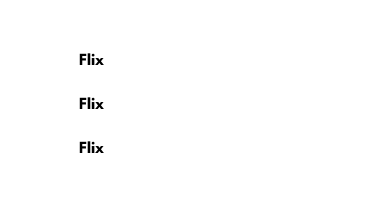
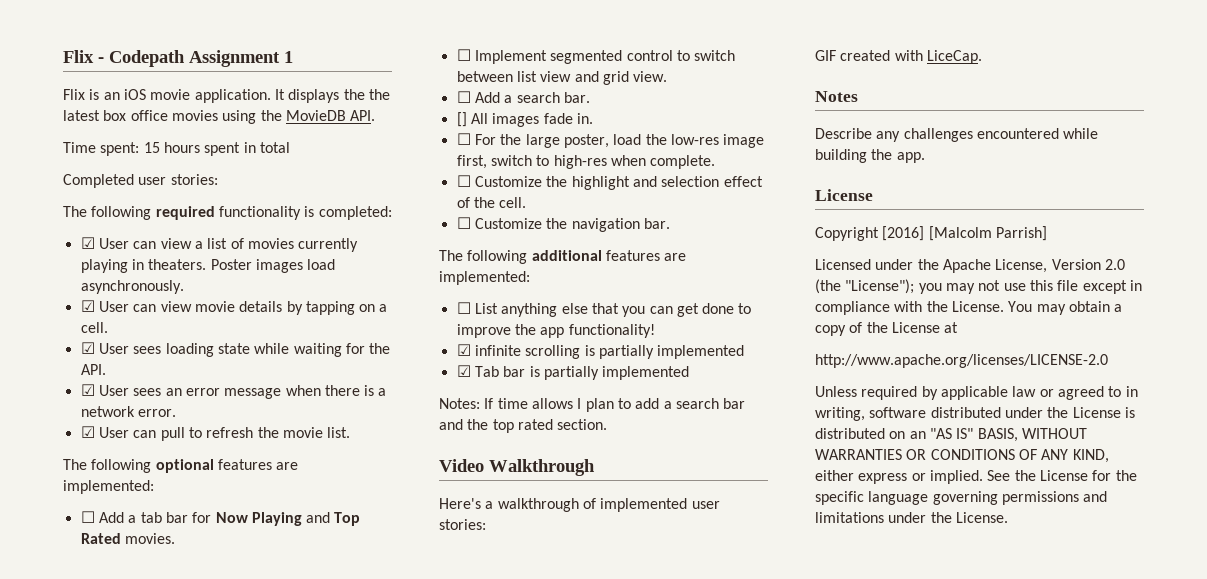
[79,53,104,65] [79,97,104,109] [79,141,104,153] Flix // Flix // Flix -> [63,50,293,67] [63,89,390,103] [63,110,376,124] [63,142,290,156] [63,174,218,188] [63,206,392,220] [80,237,359,252] [80,259,336,273] [80,280,184,294] [80,300,388,315] [80,322,108,333] [80,342,391,357] [80,364,106,375] [80,384,387,399] [80,406,176,417] [80,426,351,441] [63,459,299,473] [63,480,154,494] [80,511,361,526] [80,533,175,544] [456,49,736,64] [456,71,668,85] [456,91,590,103] [456,112,593,127] [456,133,765,148] [456,155,716,169] [456,175,763,190] [456,197,527,208] [456,217,670,232] [439,250,687,264] [439,271,530,285] [456,302,752,317] [456,324,655,338] [456,344,745,359] [456,365,690,380] [439,398,746,412] [439,419,608,433] [439,459,595,476] [439,498,720,512] [439,519,486,530] [815,50,982,64] [815,91,858,102] [815,128,1099,142] [815,149,925,163] [815,189,873,201] [815,226,1047,241] [815,259,1125,273] [815,279,1142,294] [815,301,1123,315] [815,322,959,336] [815,354,1108,368] [815,386,1138,400] [815,407,1135,421] [815,428,1087,442] [815,449,1109,463] [815,470,1137,484] [815,491,1108,505] [815,512,1008,523] Flix - Codepath Assignment 1 // Flix is an iOS movie application. It displays the the latest box office movies using the MovieDB API. // Time spent: 15 hours spent in total // Completed user stories: // The following required functionality is completed: // ☑ User can view a list of movies currently playing in theaters. Poster images load asynchronously. // ☑ User can view movie details by tapping on a cell. // ☑ User sees loading state while waiting for the API. // ☑ User sees an error message when there is a network error. // ☑ User can pull to refresh the movie list. // The following optional features are implemented: // ☐ Add a tab bar for Now Playing and Top Rated movies. // ☐ Implement segmented control to switch between list view and grid view. // ☐ Add a search bar. // [] All images fade in. // ☐ For the large poster, load the low-res image first, switch to high-res when complete. // ☐ Customize the highlight and selection effect of the cell. // ☐ Customize the navigation bar. // The following additional features are implemented: // ☐ List anything else that you can get done to improve the app functionality! // ☑ infinite scrolling is partially implemented // ☑ Tab bar is partially implemented // Notes: If time allows I plan to add a search bar and the top rated section. // Video Walkthrough // Here's a walkthrough of implemented user stories: // GIF created with LiceCap. // Notes // Describe any challenges encountered while building the app. // License // Copyright [2016] [Malcolm Parrish] // Licensed under the Apache License, Version 2.0 (the "License"); you may not use this file except in compliance with the License. You may obtain a copy of the License at // http://www.apache.org/licenses/LICENSE-2.0 // Unless required by applicable law or agreed to in writing, software distributed under the License is distributed on an "AS IS" BASIS, WITHOUT WARRANTIES OR CONDITIONS OF ANY KIND, either express or implied. See the License for the specific language governing permissions and limitations under the License.

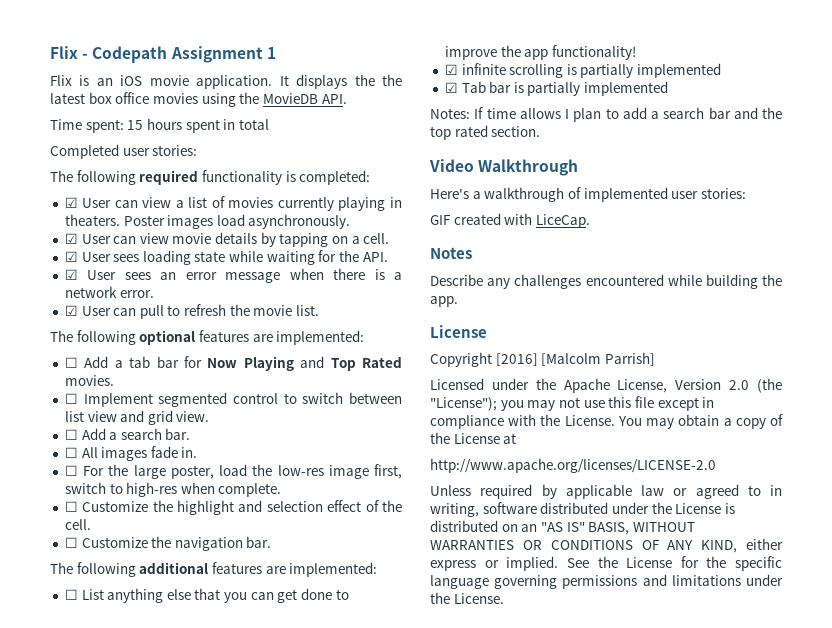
[456,112,467,127] [] -> [64,447,78,458] ☐

